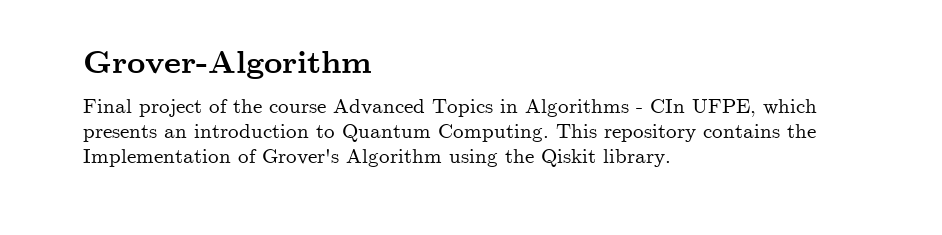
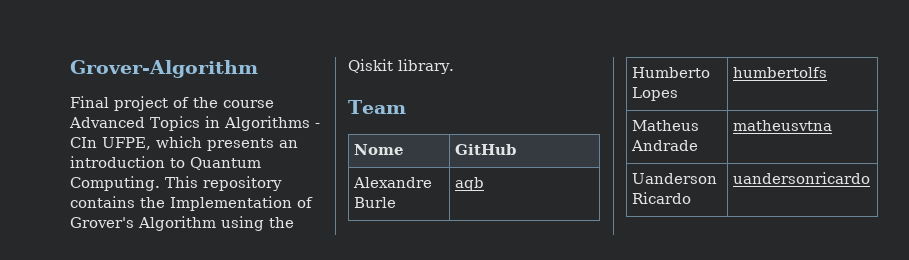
(671, 158) none -> [348,100,406,114] [353,144,404,155] [454,144,516,155] [352,177,432,188] [353,197,396,208] [454,177,484,191] [631,67,710,78] [631,87,678,101] [732,67,827,78] [631,120,699,131] [630,140,698,151] [732,120,832,131] [631,173,717,184] [631,192,691,204] [732,172,870,184] // Team // Nome | GitHub // Alexandre Burle | aqb // Humberto Lopes | humbertolfs // Matheus Andrade | matheusvtna // Uanderson Ricardo | uandersonricardo

